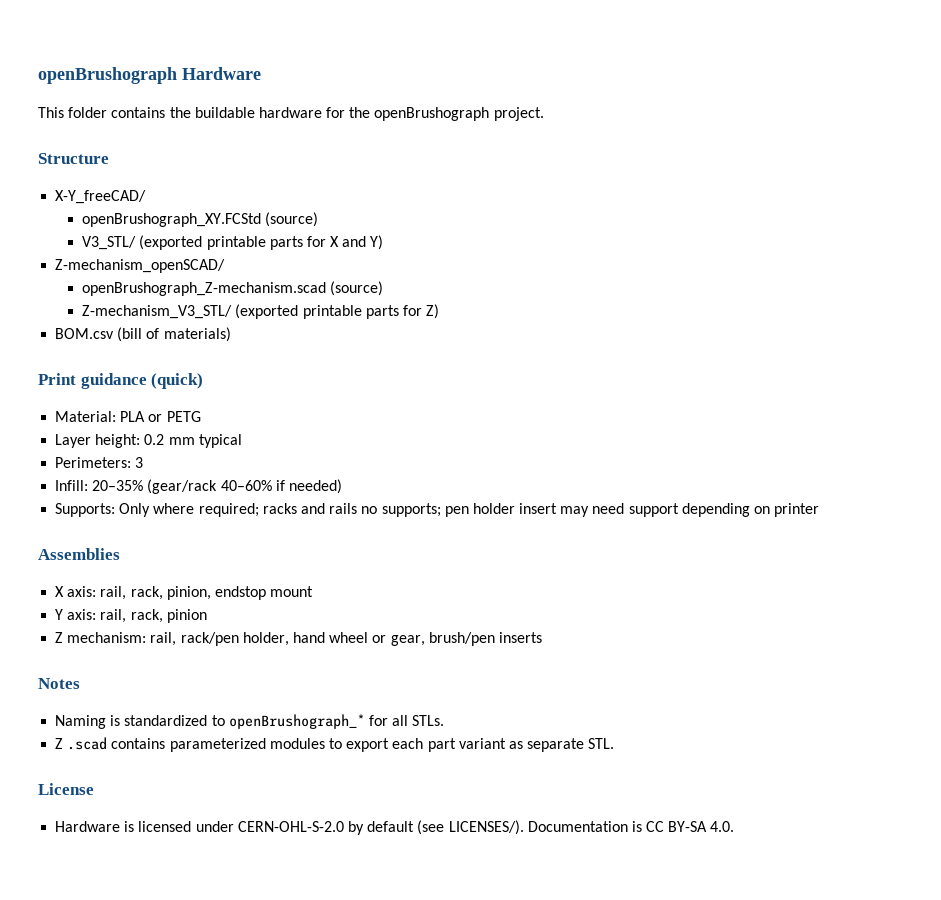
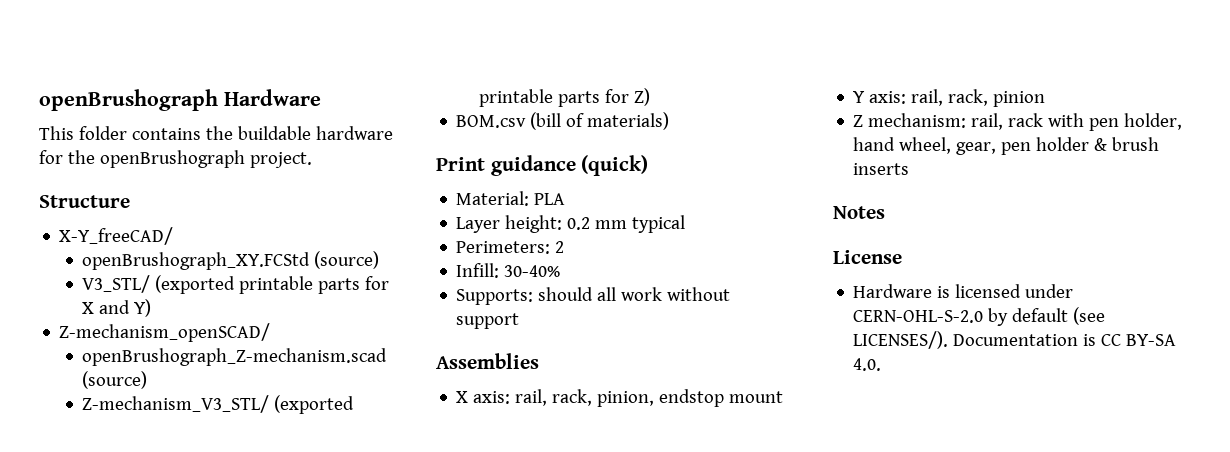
[148,411,201,422] or PETG -> (566, 199) none
[135,457,144,468] 3 -> [555,241,565,253] 2
[92,479,342,494] [55,503,820,517] 20–35% (gear/rack 40–60% if needed) // Supports: Only where required; racks and rails no supports; pen holder insert may need support depending on printer -> [504,265,561,277] [456,287,731,305] [456,313,520,329] 30-40% // Supports: should all work without support
[180,632,542,646] [38,678,80,689] [55,714,445,729] [55,737,615,752] rack/pen holder, hand wheel or gear, brush/pen inserts // Notes // Naming is standardized to openBrushograph_* for all STLs. // Z .scad contains parameterized modules to export each part variant as separate STL. -> [1008,113,1183,131] [853,137,1160,155] [853,163,910,175] [833,206,885,219] rack with pen holder, hand wheel, gear, pen holder & brush inserts // Notes

